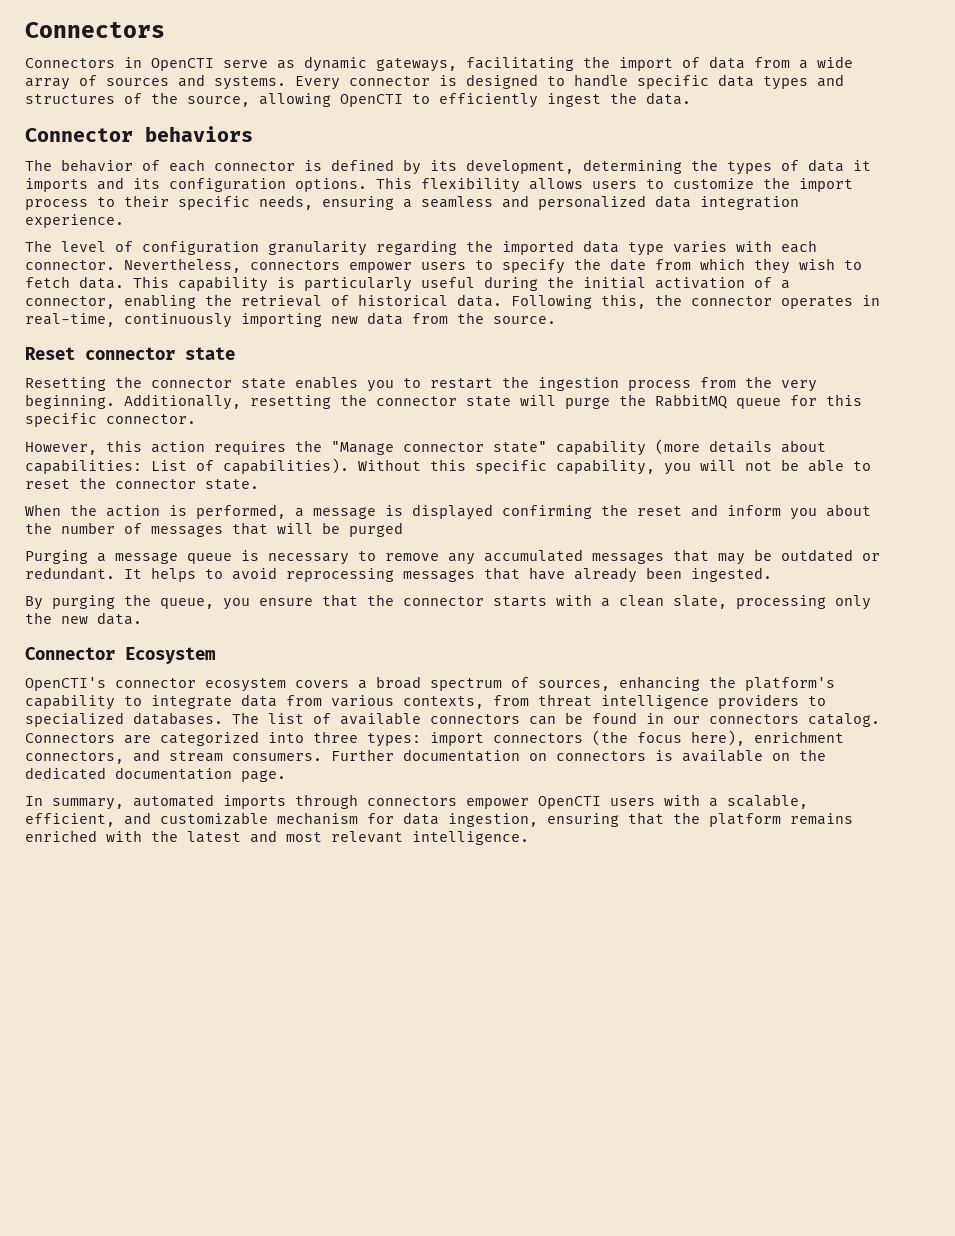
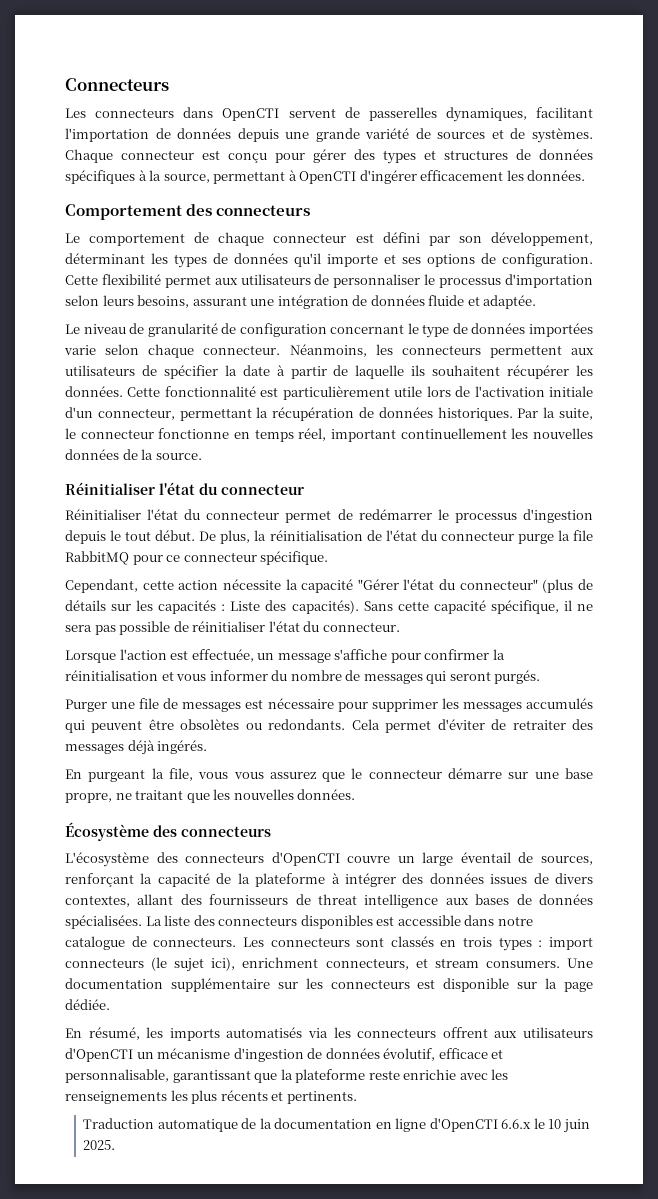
[25,21,165,38] [25,56,853,72] [25,74,844,90] [25,92,691,108] [25,126,253,142] [25,159,871,175] [25,177,853,193] [25,195,799,210] [25,214,124,228] [25,240,817,256] [25,258,862,274] [25,276,790,292] [25,294,880,309] [25,312,556,328] [25,347,235,360] [25,376,817,392] [25,394,862,410] [25,413,196,427] [25,439,826,456] [25,458,871,475] [25,477,259,490] [25,504,871,520] [25,522,403,537] [25,549,880,565] [25,567,772,583] [25,594,871,610] [25,612,142,625] [25,647,215,664] [25,676,835,692] [25,694,826,710] [25,712,880,727] [25,730,844,747] [25,749,826,764] [25,767,286,782] [25,794,808,810] [25,812,853,827] [25,830,529,845] Connectors // Connectors in OpenCTI serve as dynamic gateways, facilitating the import of data from a wide array of sources and systems. Every connector is designed to handle specific data types and structures of the source, allowing OpenCTI to efficiently ingest the data. // Connector behaviors // The behavior of each connector is defined by its development, determining the types of data it imports and its configuration options. This flexibility allows users to customize the import process to their specific needs, ensuring a seamless and personalized data integration experience. // The level of configuration granularity regarding the imported data type varies with each connector. Nevertheless, connectors empower users to specify the date from which they wish to fetch data. This capability is particularly useful during the initial activation of a connector, enabling the retrieval of historical data. Following this, the connector operates in real-time, continuously importing new data from the source. // Reset connector state // Resetting the connector state enables you to restart the ingestion process from the very beginning. Additionally, resetting the connector state will purge the RabbitMQ queue for this specific connector. // However, this action requires the "Manage connector state" capability (more details about capabilities: List of capabilities). Without this specific capability, you will not be able to reset the connector state. // When the action is performed, a message is displayed confirming the reset and inform you about the number of messages that will be purged // Purging a message queue is necessary to remove any accumulated messages that may be outdated or redundant. It helps to avoid reprocessing messages that have already been ingested. // By purging the queue, you ensure that the connector starts with a clean slate, processing only the new data. // Connector Ecosystem // OpenCTI's connector ecosystem covers a broad spectrum of sources, enhancing the platform's capability to integrate data from various contexts, from threat intelligence providers to specialized databases. The list of available connectors can be found in our connectors catalog. Connectors are categorized into three types: import connectors (the focus here), enrichment connectors, and stream consumers. Further documentation on connectors is available on the dedicated documentation page. // In summary, automated imports through connectors empower OpenCTI users with a scalable, efficient, and customizable mechanism for data ingestion, ensuring that the platform remains enriched with the latest and most relevant intelligence. -> [65,78,169,91] [65,107,593,122] [65,128,593,143] [65,149,593,164] [65,170,586,184] [65,204,311,220] [65,232,593,246] [65,253,593,268] [65,274,594,288] [65,295,537,309] [65,323,593,338] [64,344,594,358] [65,365,594,379] [65,386,593,400] [65,407,594,421] [65,428,593,442] [65,449,202,460] [65,482,304,495] [65,509,593,523] [65,530,593,544] [65,551,329,565] [65,579,593,593] [65,600,593,614] [65,621,400,635] [65,649,505,663] [65,670,541,684] [65,698,593,712] [65,719,593,733] [65,740,208,755] [65,768,594,782] [65,789,356,803] [65,822,271,841] [65,852,593,867] [65,873,594,887] [65,894,593,908] [65,915,533,929] [65,936,593,951] [65,957,593,972] [65,978,594,992] [65,999,110,1010] [65,1027,594,1041] [65,1048,504,1062] [65,1069,509,1083] [65,1090,357,1104] [83,1118,590,1133] [83,1140,116,1150] Connecteurs // Les connecteurs dans OpenCTI servent de passerelles dynamiques, facilitant l'importation de données depuis une grande variété de sources et de systèmes. Chaque connecteur est conçu pour gérer des types et structures de données spécifiques à la source, permettant à OpenCTI d'ingérer efficacement les données. // Comportement des connecteurs // Le comportement de chaque connecteur est défini par son développement, déterminant les types de données qu'il importe et ses options de configuration. Cette flexibilité permet aux utilisateurs de personnaliser le processus d'importation selon leurs besoins, assurant une intégration de données fluide et adaptée. // Le niveau de granularité de configuration concernant le type de données importées varie selon chaque connecteur. Néanmoins, les connecteurs permettent aux utilisateurs de spécifier la date à partir de laquelle ils souhaitent récupérer les données. Cette fonctionnalité est particulièrement utile lors de l'activation initiale d'un connecteur, permettant la récupération de données historiques. Par la suite, le connecteur fonctionne en temps réel, important continuellement les nouvelles données de la source. // Réinitialiser l'état du connecteur // Réinitialiser l'état du connecteur permet de redémarrer le processus d'ingestion depuis le tout début. De plus, la réinitialisation de l'état du connecteur purge la file RabbitMQ pour ce connecteur spécifique. // Cependant, cette action nécessite la capacité "Gérer l'état du connecteur" (plus de détails sur les capacités : Liste des capacités). Sans cette capacité spécifique, il ne sera pas possible de réinitialiser l'état du connecteur. // Lorsque l'action est effectuée, un message s'affiche pour confirmer la réinitialisation et vous informer du nombre de messages qui seront purgés. // Purger une file de messages est nécessaire pour supprimer les messages accumulés qui peuvent être obsolètes ou redondants. Cela permet d'éviter de retraiter des messages déjà ingérés. // En purgeant la file, vous vous assurez que le connecteur démarre sur une base propre, ne traitant que les nouvelles données. // Écosystème des connecteurs // L'écosystème des connecteurs d'OpenCTI couvre un large éventail de sources, renforçant la capacité de la plateforme à intégrer des données issues de divers contextes, allant des fournisseurs de threat intelligence aux bases de données spécialisées. La liste des connecteurs disponibles est accessible dans notre catalogue de connecteurs. Les connecteurs sont classés en trois types : import connecteurs (le sujet ici), enrichment connecteurs, et stream consumers. Une documentation supplémentaire sur les connecteurs est disponible sur la page dédiée. // En résumé, les imports automatisés via les connecteurs offrent aux utilisateurs d'OpenCTI un mécanisme d'ingestion de données évolutif, efficace et personnalisable, garantissant que la plateforme reste enrichie avec les renseignements les plus récents et pertinents. // Traduction automatique de la documentation en ligne d'OpenCTI 6.6.x le 10 juin 2025.

